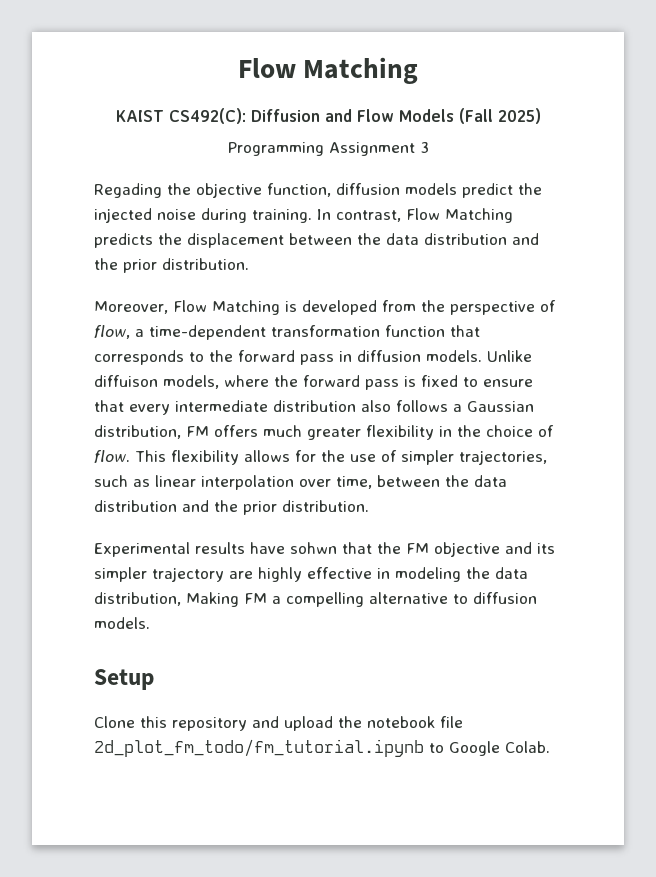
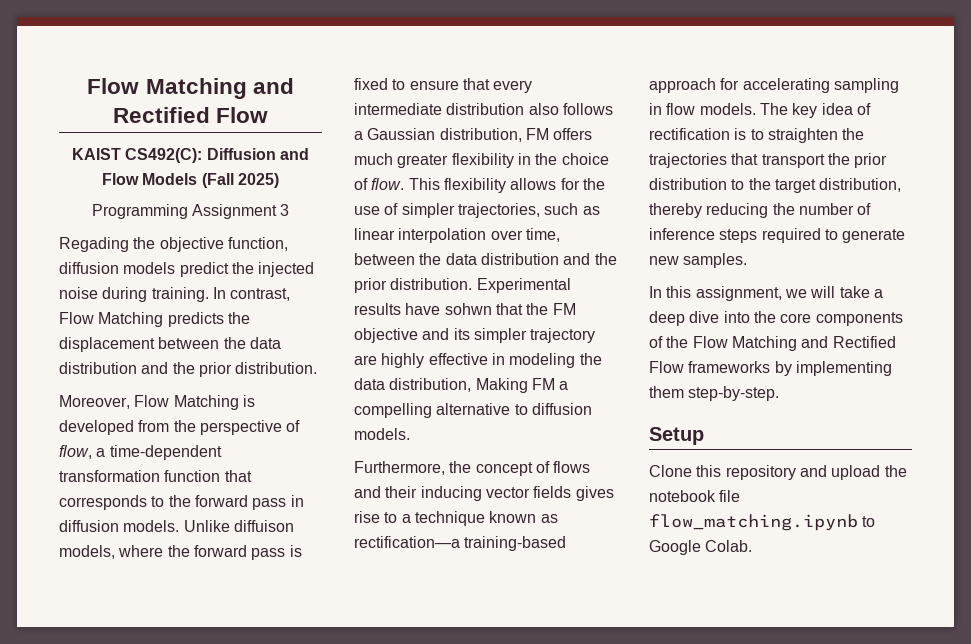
[237,57,419,84] Flow Matching -> [87,78,294,99] [112,107,269,123] Flow Matching and Rectified Flow
(369, 506) // -> (473, 284) none
(150, 623) none -> [354,461,591,476] [354,486,614,501] [354,511,558,526] [354,536,567,551] [649,78,899,93] [649,103,871,118] [649,128,865,143] [649,153,888,168] [649,178,902,193] [649,203,872,218] [649,228,906,243] [649,253,748,268] [649,286,883,301] [649,311,903,326] [649,336,896,351] [649,361,892,376] [649,386,780,401] // Furthermore, the concept of flows and their inducing vector fields gives rise to a technique known as rectification—a training-based approach for accelerating sampling in flow models. The key idea of rectification is to straighten the trajectories that transport the prior distribution to the target distribution, thereby reducing the number of inference steps required to generate new samples. // In this assignment, we will take a deep dive into the core components of the Flow Matching and Rectified Flow frameworks by implementing them step-by-step.
[94,739,424,757] 2d_plot_fm_todo/fm_tutorial.ipynb -> [649,514,858,531] flow_matching.ipynb

